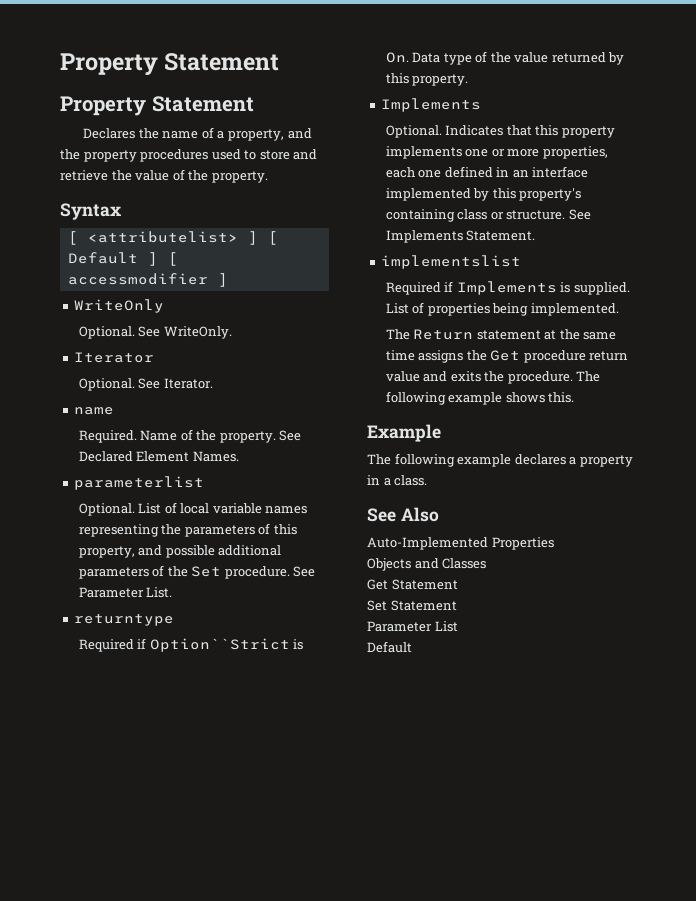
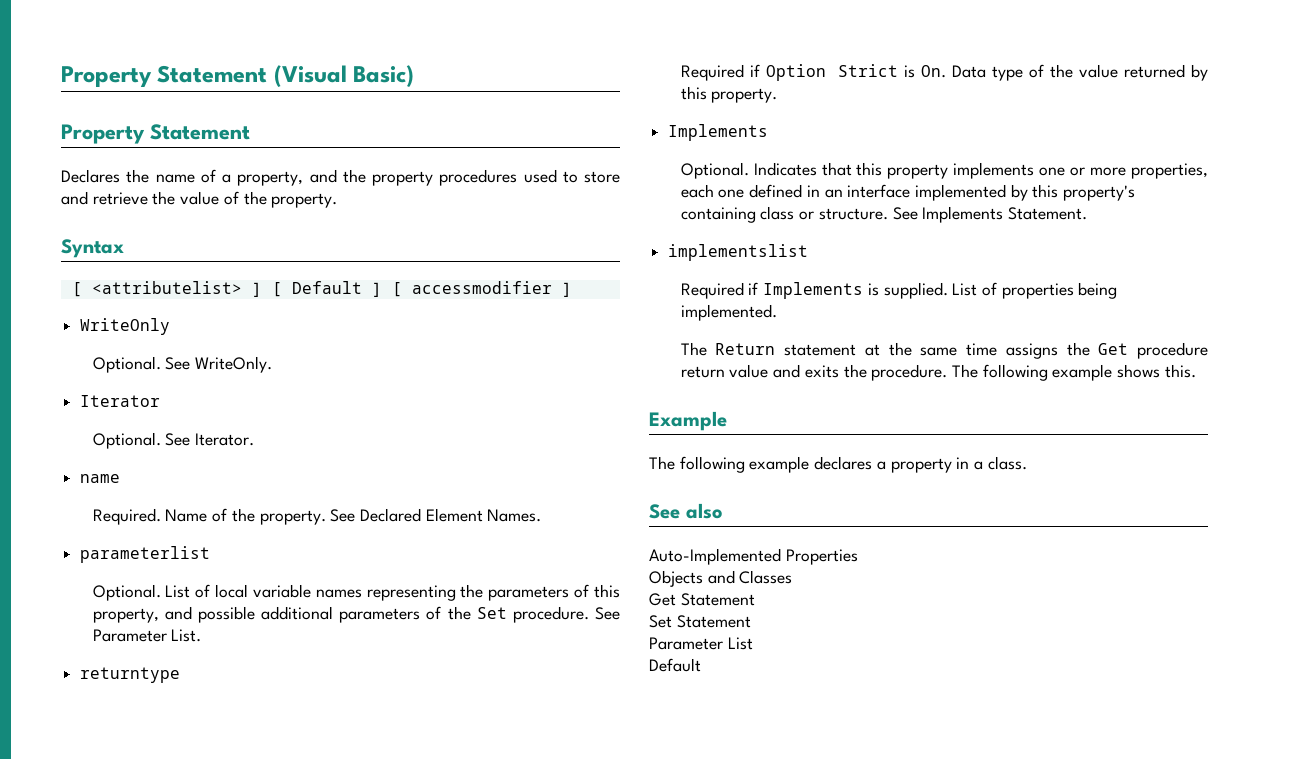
[60,53,280,76] Property Statement -> [61,65,415,87] Property Statement (Visual Basic)
[149,638,290,652] Option``Strict -> [765,64,899,81] Option Strict
[400,507,439,522] Also -> [685,503,723,519] also

